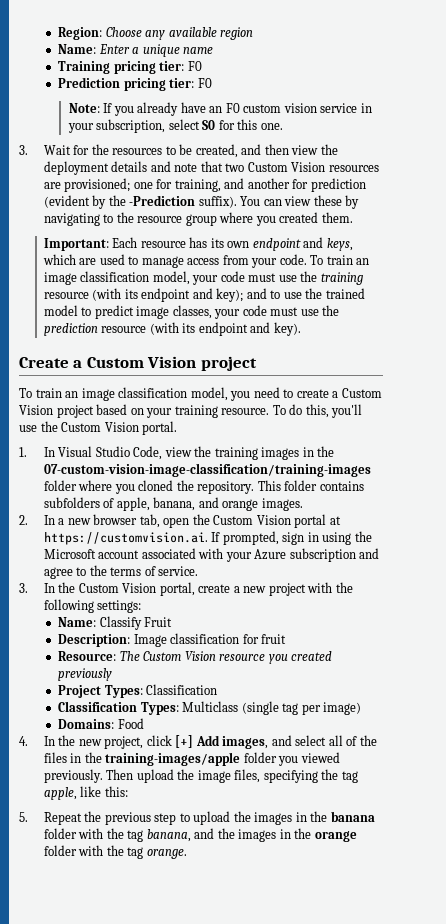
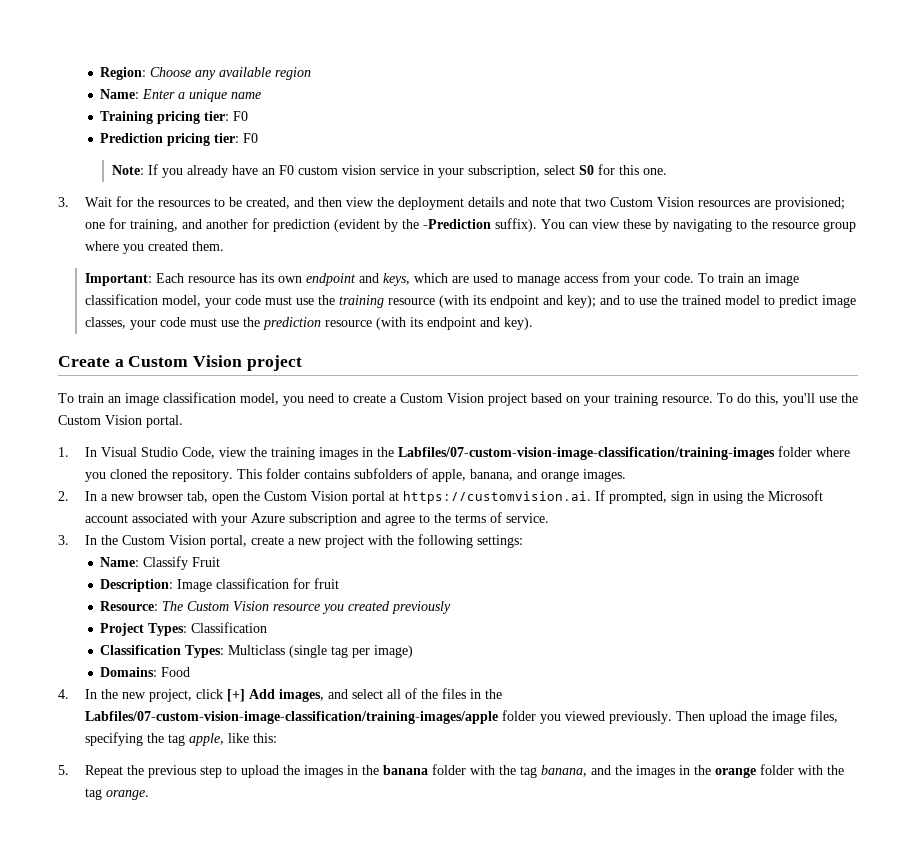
[43,463,371,477] 07-custom-vision-image-classification/training-images -> [398,447,776,460] Labfiles/07-custom-vision-image-classification/training-images
[105,752,241,766] training-images/apple -> [85,711,499,724] Labfiles/07-custom-vision-image-classification/training-images/apple

